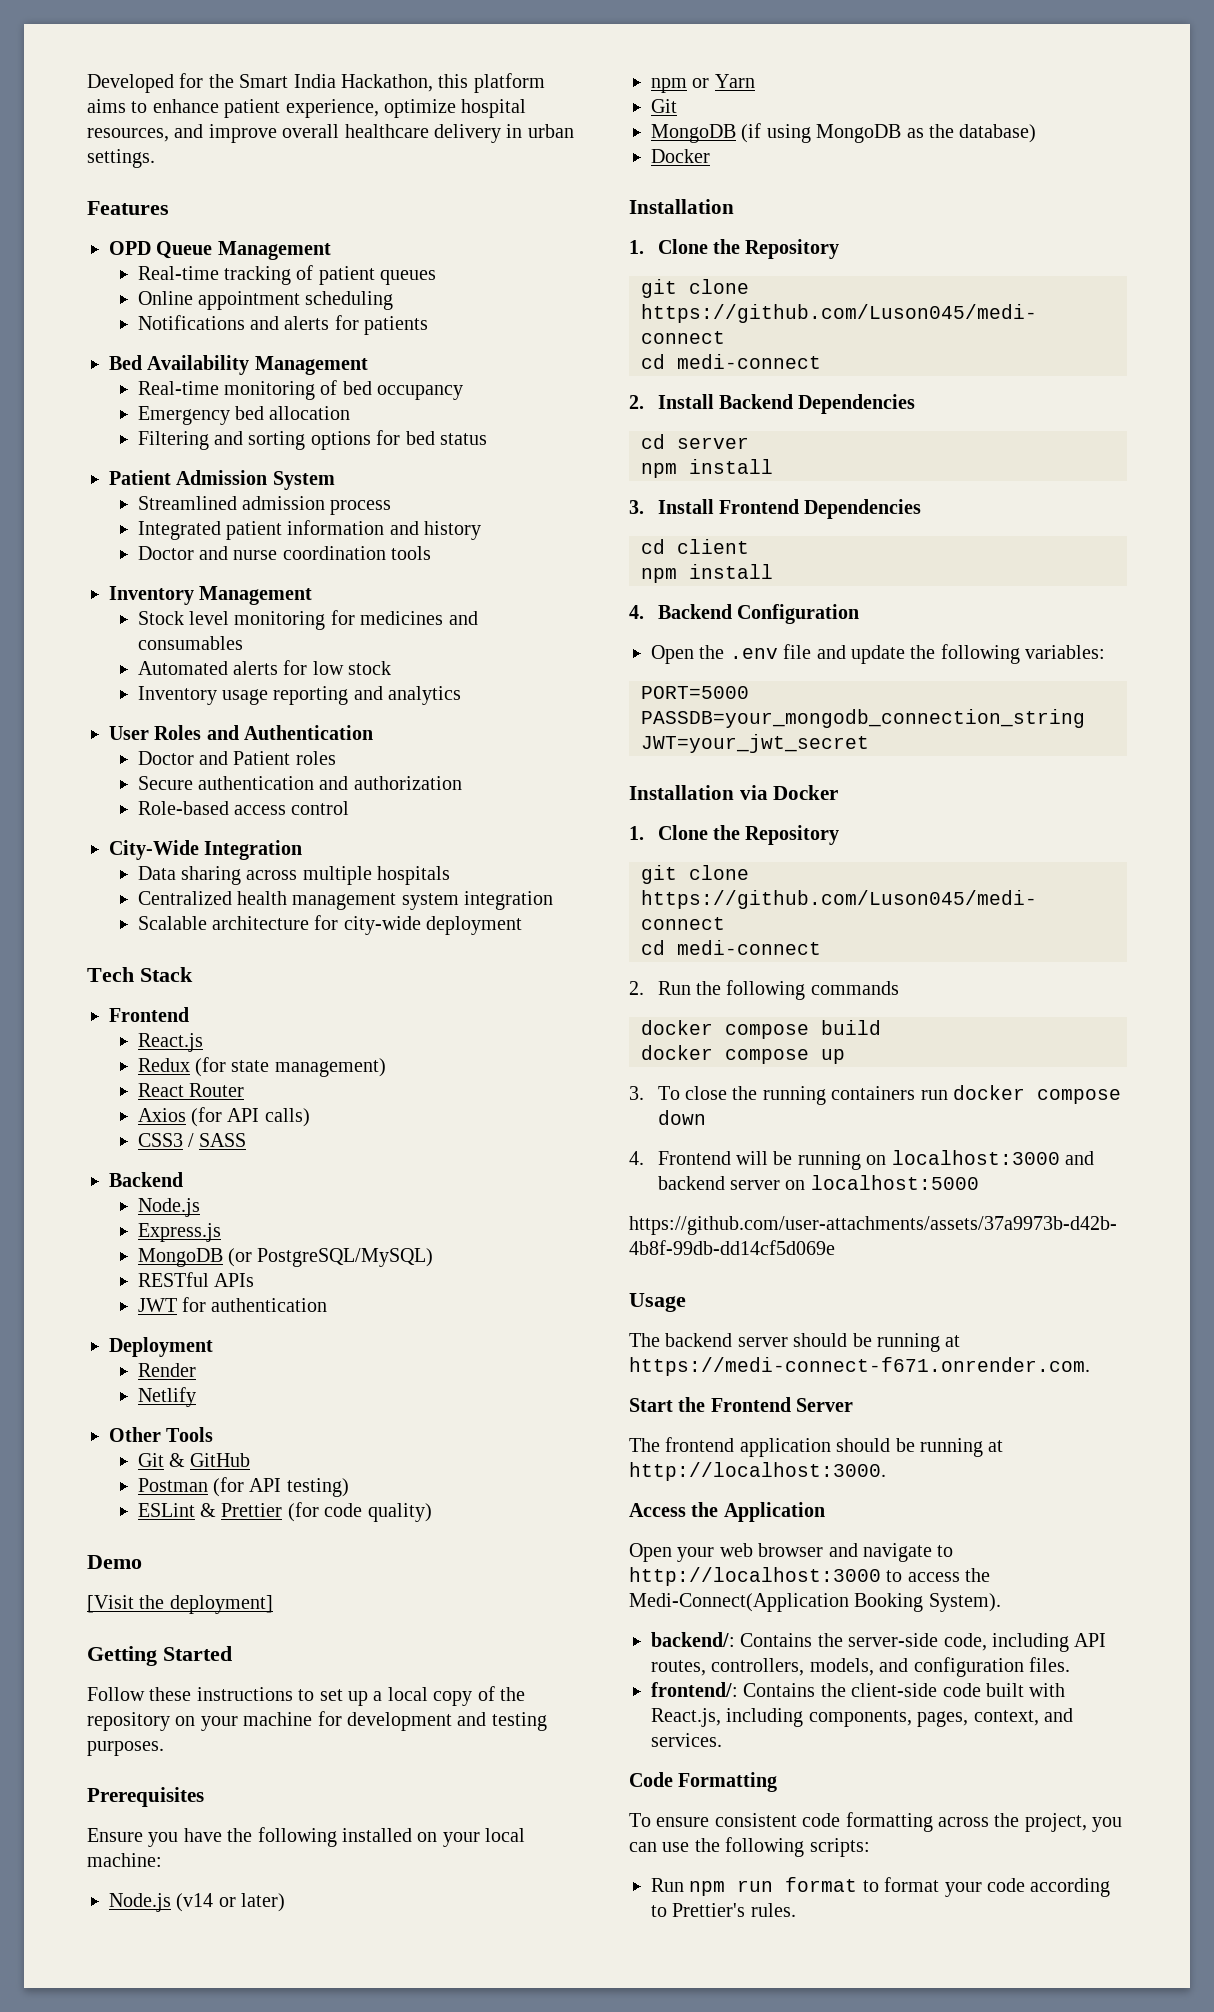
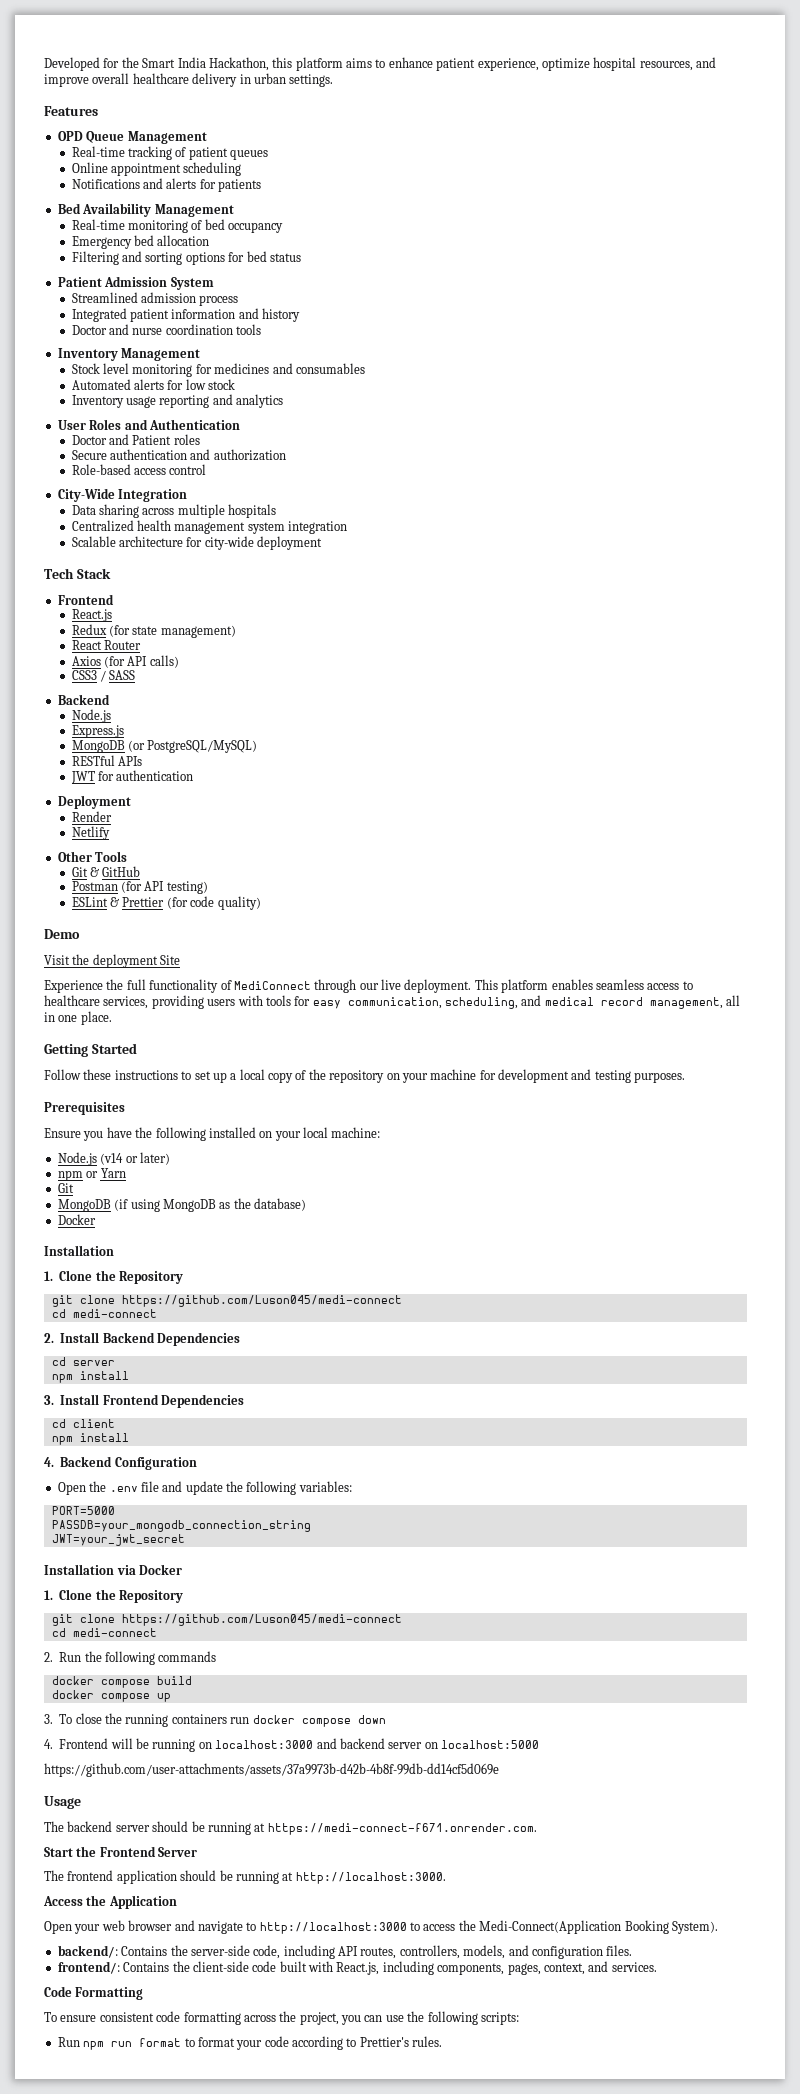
[87,1595,273,1614] [Visit the deployment] -> [44,954,181,968] [44,979,693,993] [44,995,741,1009] [44,1011,112,1025] Visit the deployment Site // Experience the full functionality of MediConnect through our live deployment. This platform enables seamless access to healthcare services, providing users with tools for easy communication, scheduling, and medical record management, all in one place.

